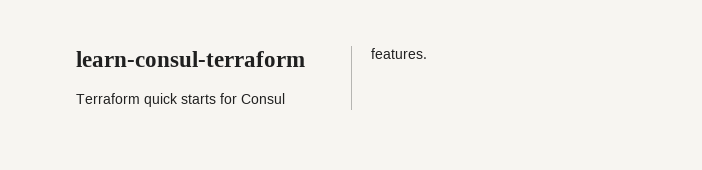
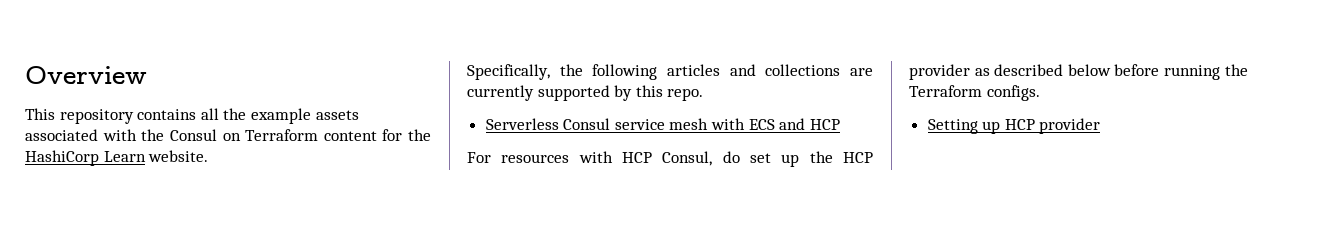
[76,51,305,67] [76,93,285,107] [371,48,427,59] learn-consul-terraform // Terraform quick starts for Consul features. -> [25,66,147,84] [25,108,359,124] [25,129,431,141] [25,150,209,166] [467,64,873,80] [467,85,704,101] [485,118,840,130] [467,151,873,167] [909,64,1248,80] [909,85,1040,101] [927,118,1101,134] Overview // This repository contains all the example assets associated with the Consul on Terraform content for the HashiCorp Learn website. // Specifically, the following articles and collections are currently supported by this repo. // Serverless Consul service mesh with ECS and HCP // For resources with HCP Consul, do set up the HCP provider as described below before running the Terraform configs. // Setting up HCP provider

